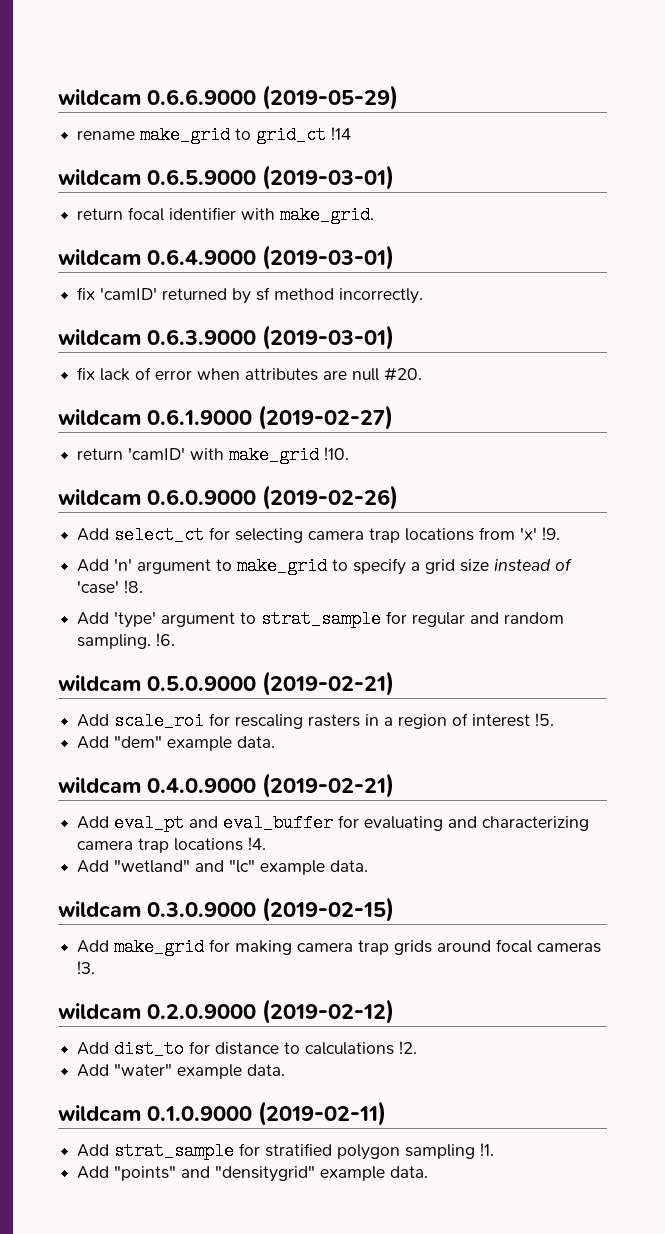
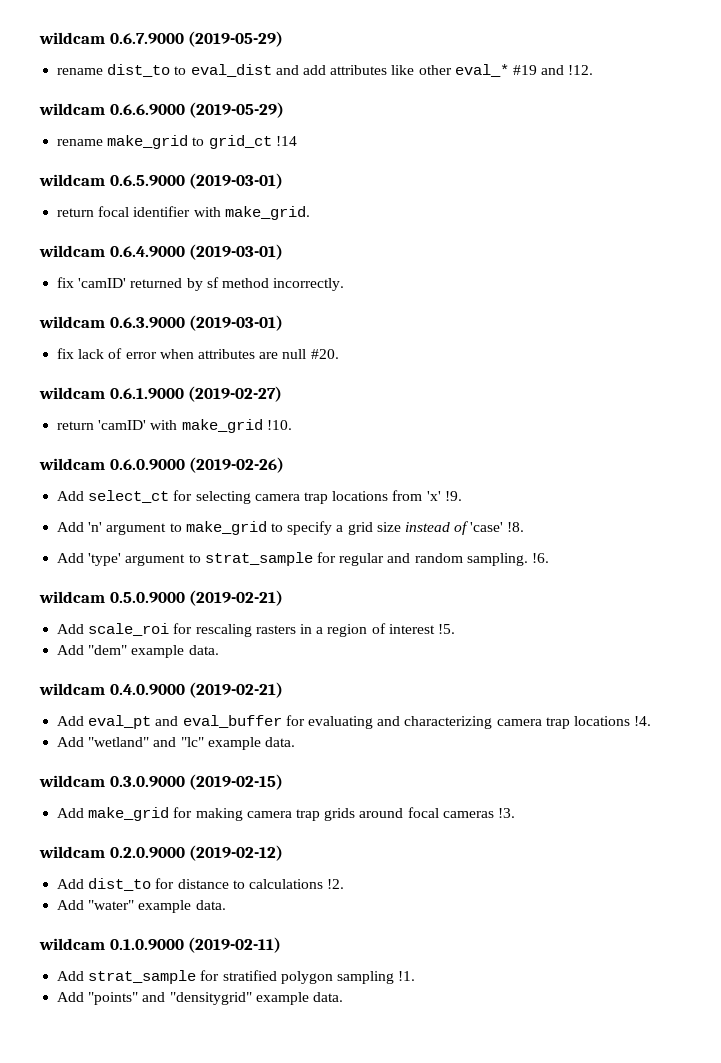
[58,89,141,105] wildcam -> [39,31,284,47] [57,64,594,77] [39,103,105,115] wildcam 0.6.7.9000 (2019-05-29) // rename dist_to to eval_dist and add attributes like other eval_* #19 and !12. // wildcam

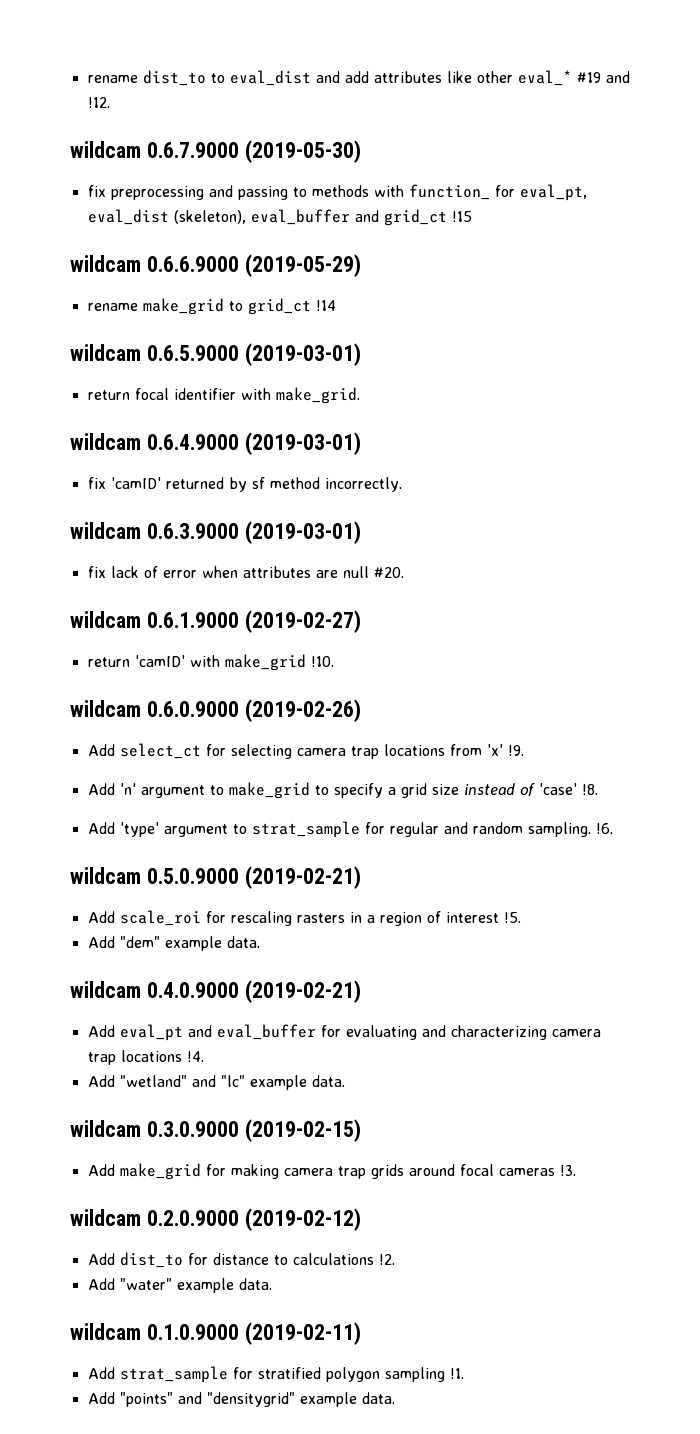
[39,31,284,47] wildcam 0.6.7.9000 (2019-05-29) // -> (87, 79) none
(594, 70) none -> [70,140,361,163] [87,184,587,201] [87,209,472,226] // wildcam 0.6.7.9000 (2019-05-30) // fix preprocessing and passing to methods with function_ for eval_pt, eval_dist (skeleton), eval_buffer and grid_ct !15

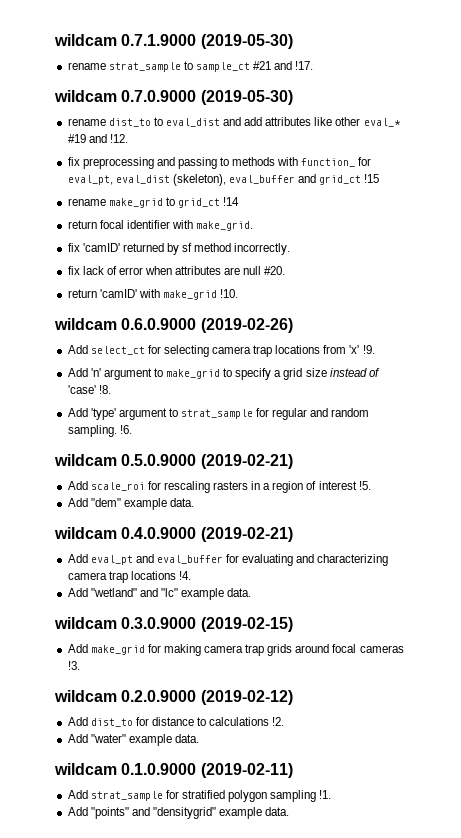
(87, 79) none -> [54,34,293,49] [67,61,314,72] [54,90,293,105] wildcam 0.7.1.9000 (2019-05-30) // rename strat_sample to sample_ct #21 and !17. // wildcam 0.7.0.9000 (2019-05-30) //
[70,140,361,163] // wildcam 0.6.7.9000 (2019-05-30) -> (128, 138) none
[70,254,361,277] // wildcam 0.6.6.9000 (2019-05-29) -> (380, 178) none
[70,343,361,366] // wildcam 0.6.5.9000 (2019-03-01) -> (240, 201) none
[70,432,361,455] // wildcam 0.6.4.9000 (2019-03-01) -> (254, 226) none
[70,521,361,544] // wildcam 0.6.3.9000 (2019-03-01) -> (291, 249) none
[70,610,361,633] // wildcam 0.6.1.9000 (2019-02-27) -> (286, 270) none

